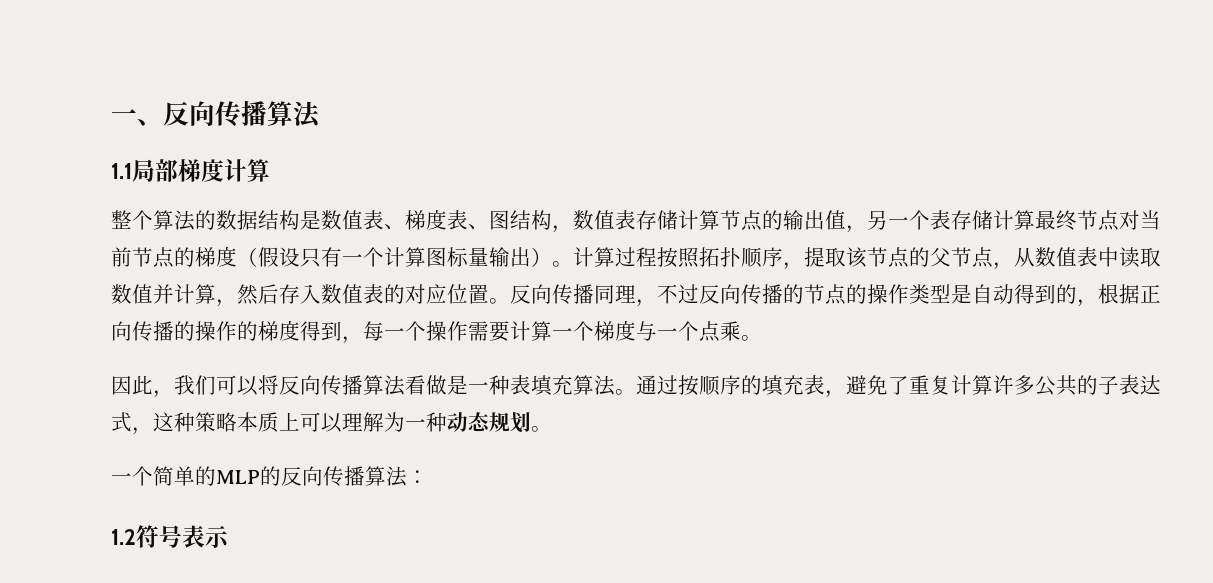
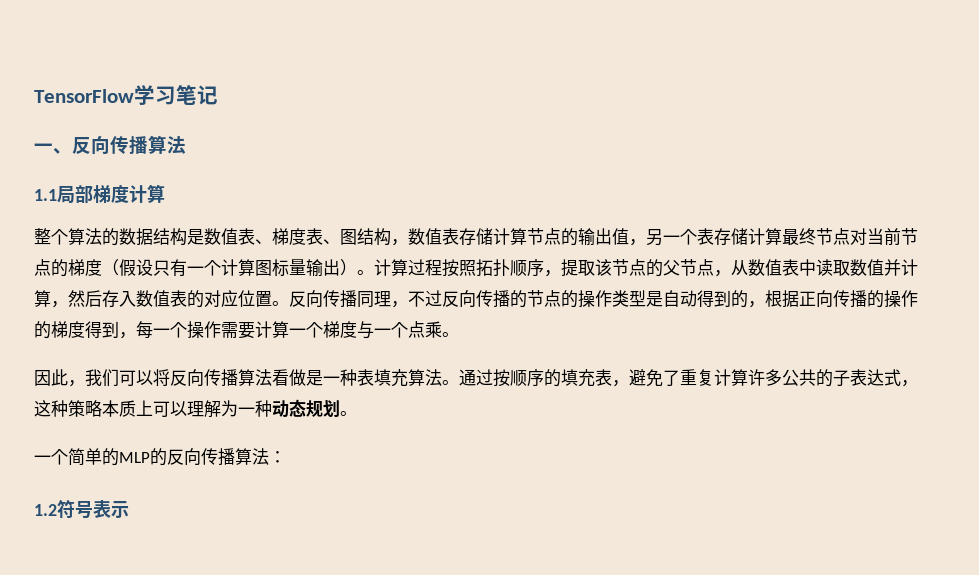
(111, 116) none -> [34,84,218,105] TensorFlow学习笔记 //

